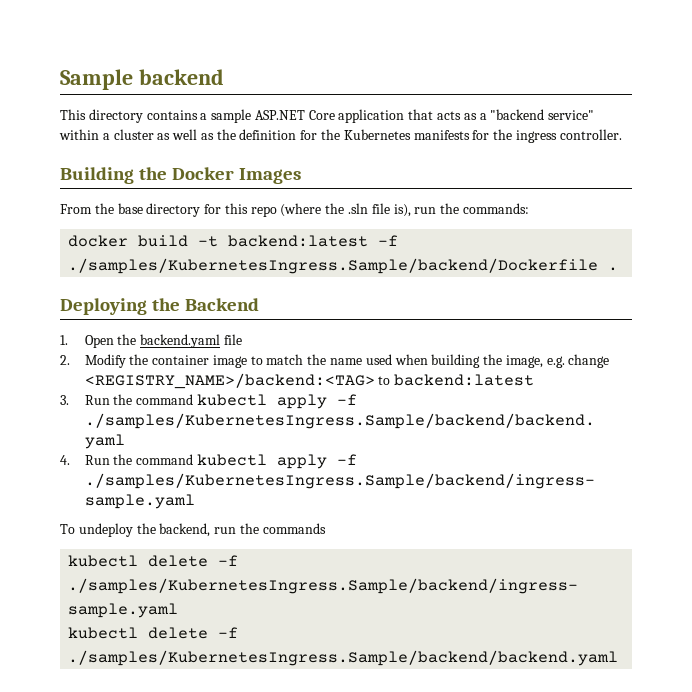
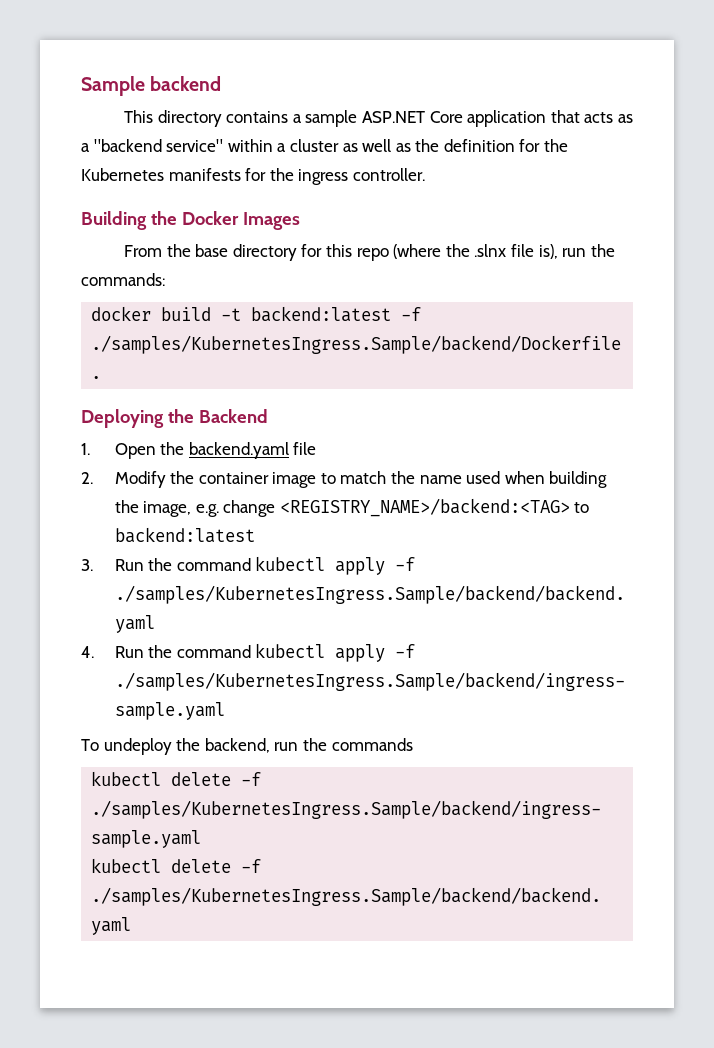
[348,203,369,214] .sln -> [474,244,507,257] .slnx

